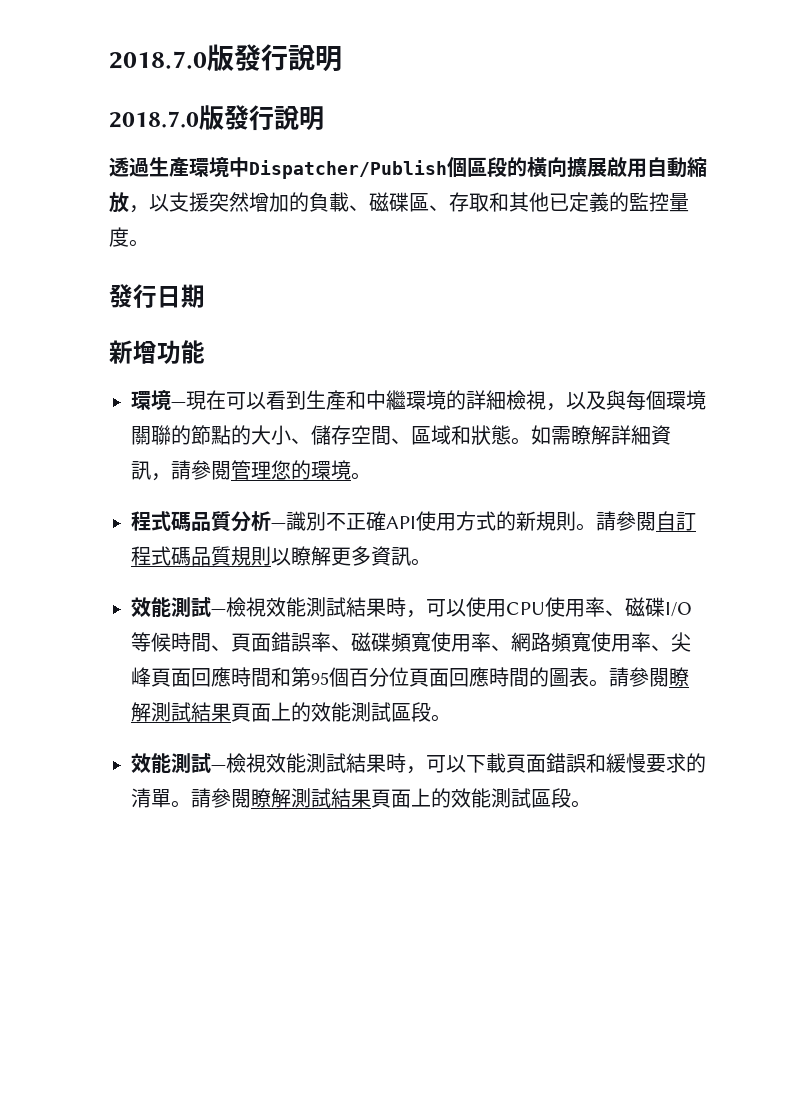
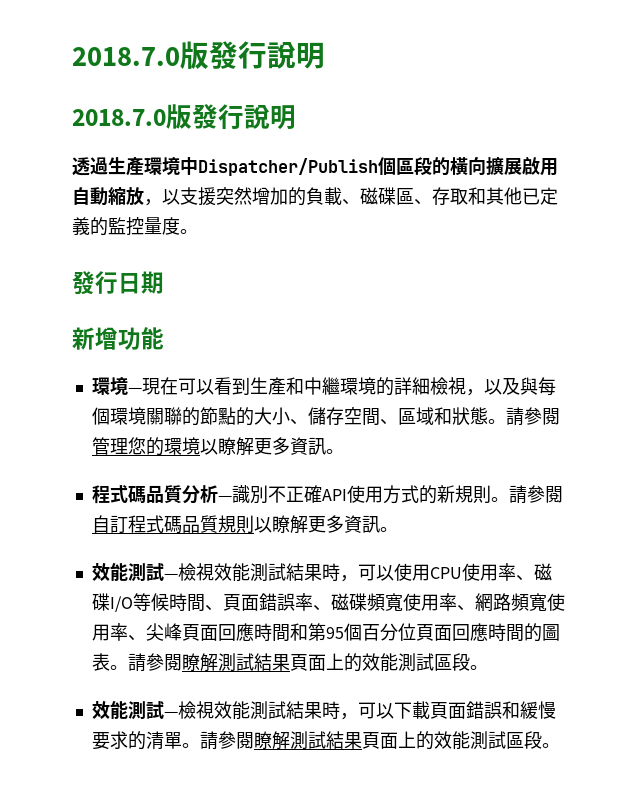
[531,425,671,445] [131,461,171,481] 如需瞭解詳細資訊， -> (506, 421) none
(351, 470) none -> [199,437,326,456] 以瞭解更多資訊

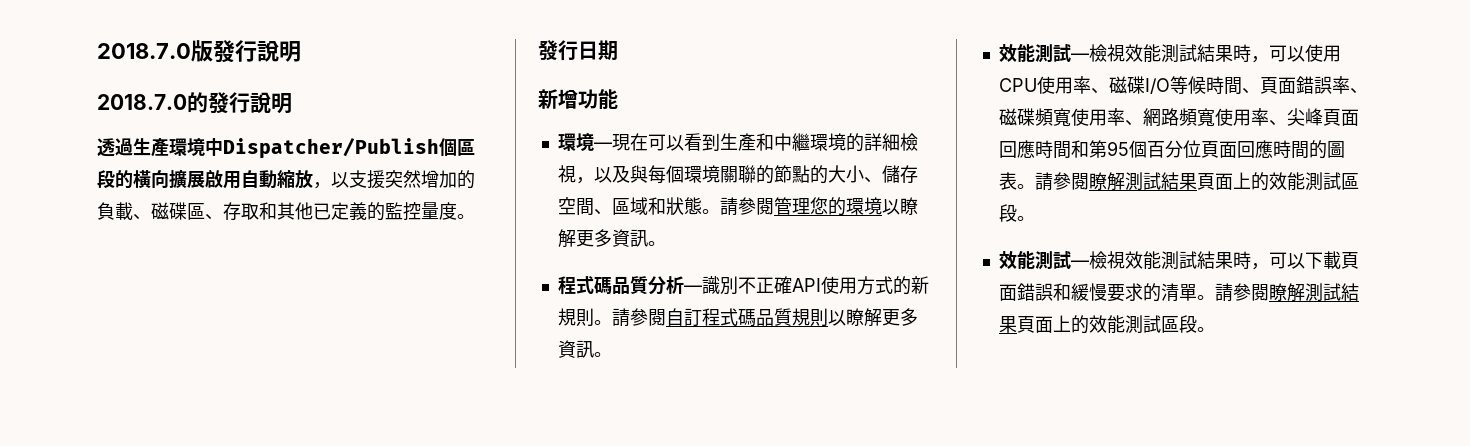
[166,104,192,129] 版 -> [187,92,208,113] 的

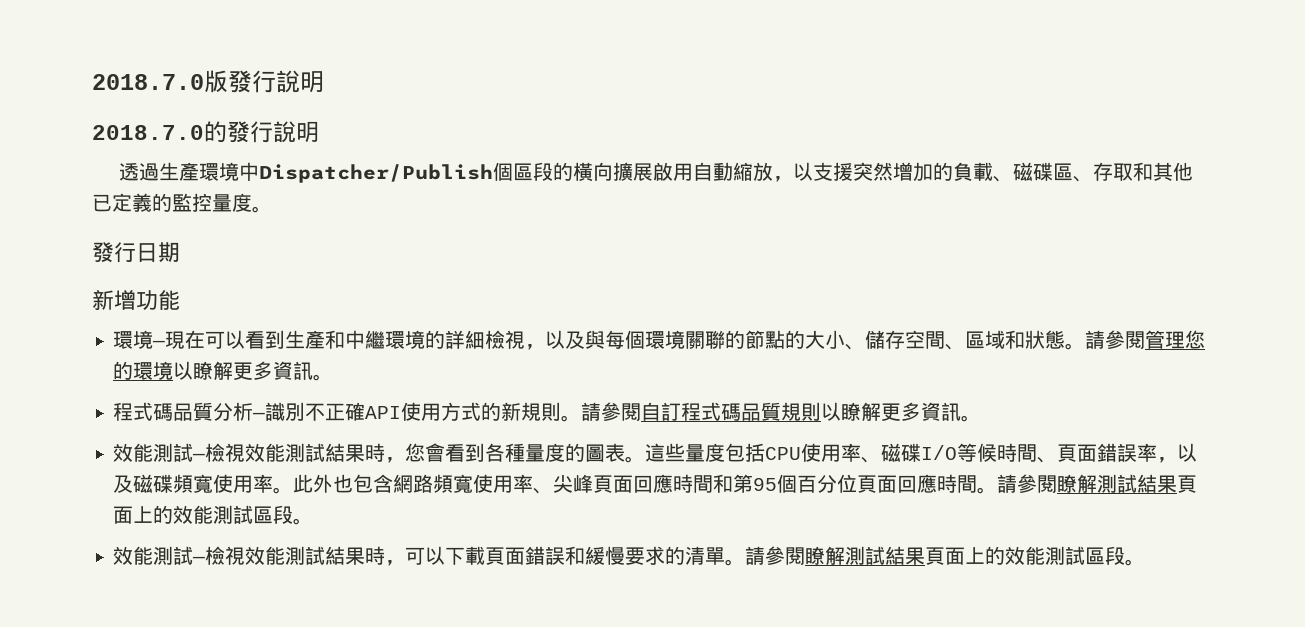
[1268,44,1341,62] 可以使用 -> [405,443,766,463] 您會看到各種量度的圖表。這些量度包括
[1349,88,1368,94] 、 -> [1157,443,1198,463] [113,475,134,493] ，以及
[1124,120,1143,126] 、 -> [273,474,394,494] 。此外也包含
[1308,140,1345,159] [998,172,1017,190] 的圖表 -> (978, 484) none

